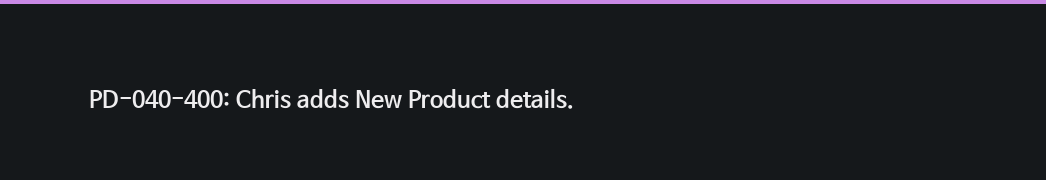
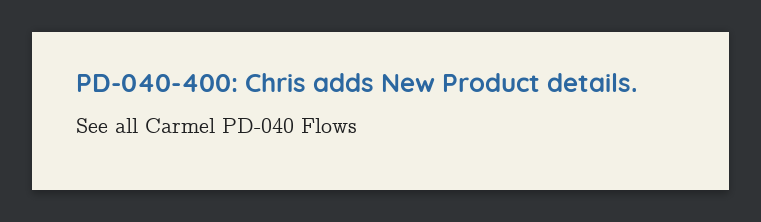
(575, 98) none -> [76,118,357,133] // See all Carmel PD-040 Flows

